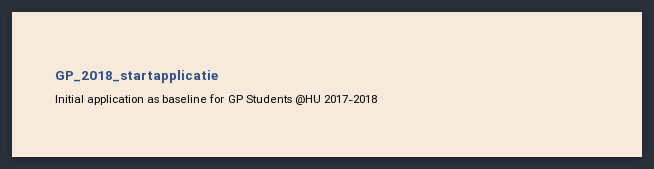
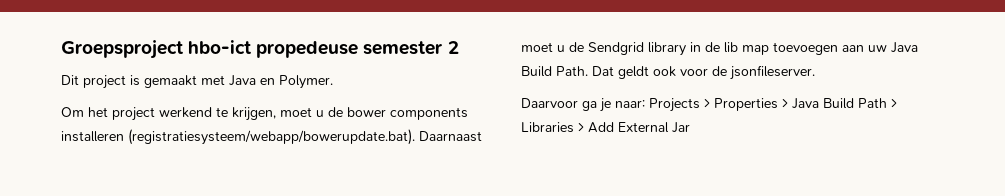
[55,70,218,83] [55,94,377,105] GP_2018_startapplicatie // Initial application as baseline for GP Students @HU 2017-2018 -> [61,40,459,59] [61,75,333,89] [61,107,468,121] [61,129,482,145] [521,42,918,56] [521,65,815,80] [521,98,897,112] [521,122,690,133] Groepsproject hbo-ict propedeuse semester 2 // Dit project is gemaakt met Java en Polymer. // Om het project werkend te krijgen, moet u de bower components installeren (registratiesysteem/webapp/bowerupdate.bat). Daarnaast moet u de Sendgrid library in de lib map toevoegen aan uw Java Build Path. Dat geldt ook voor de jsonfileserver. // Daarvoor ga je naar: Projects > Properties > Java Build Path > Libraries > Add External Jar

